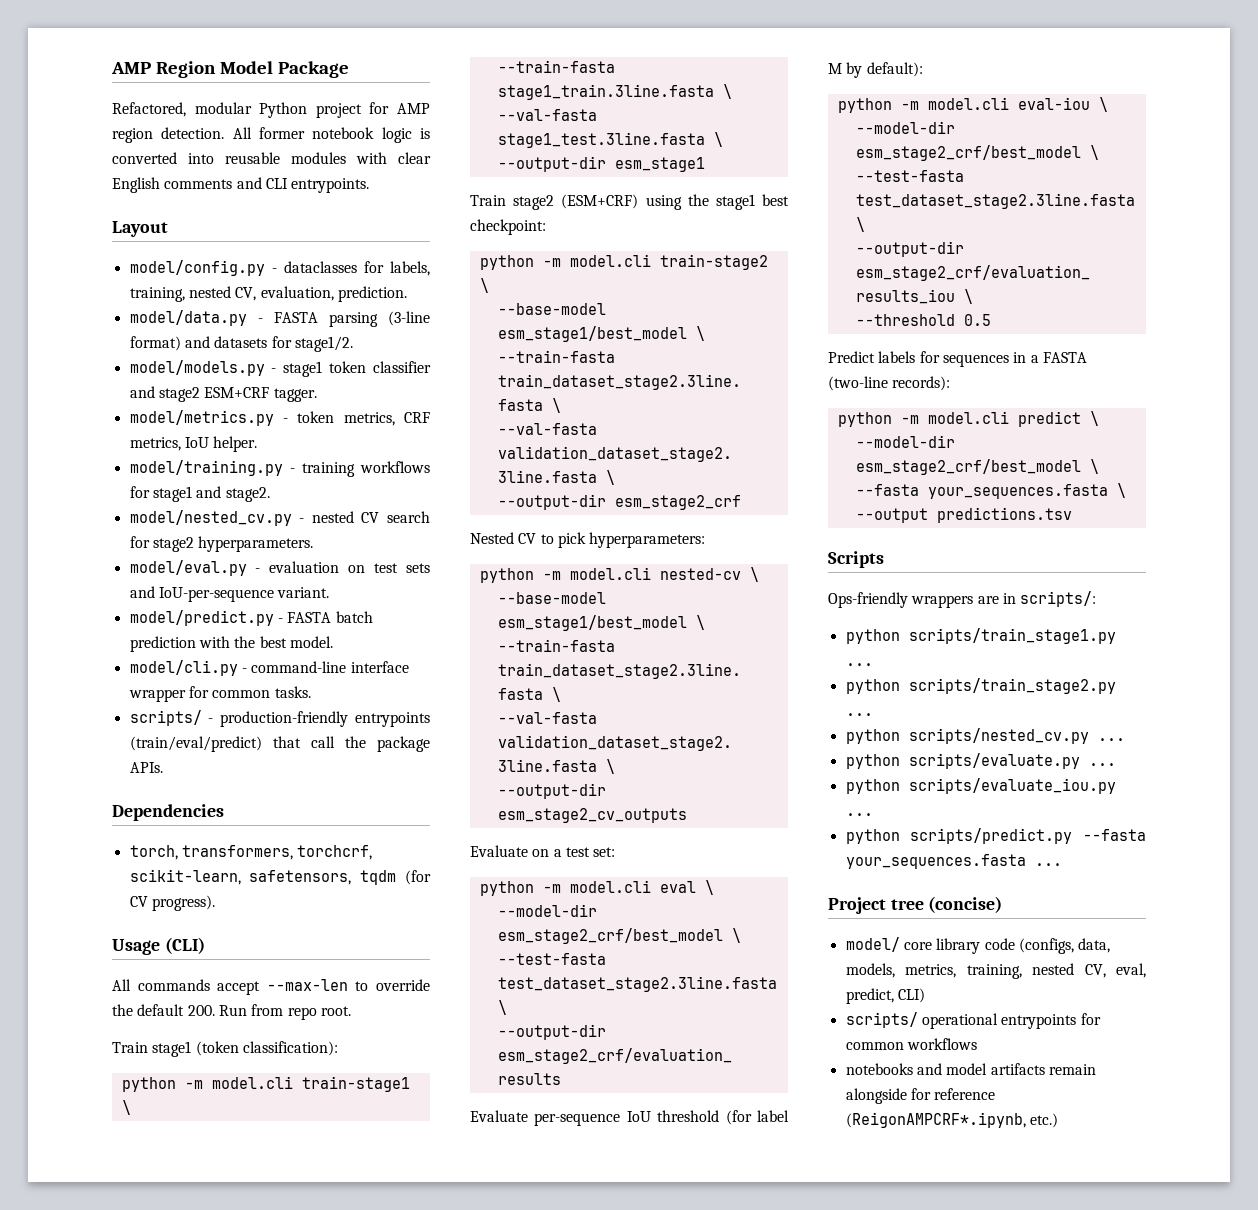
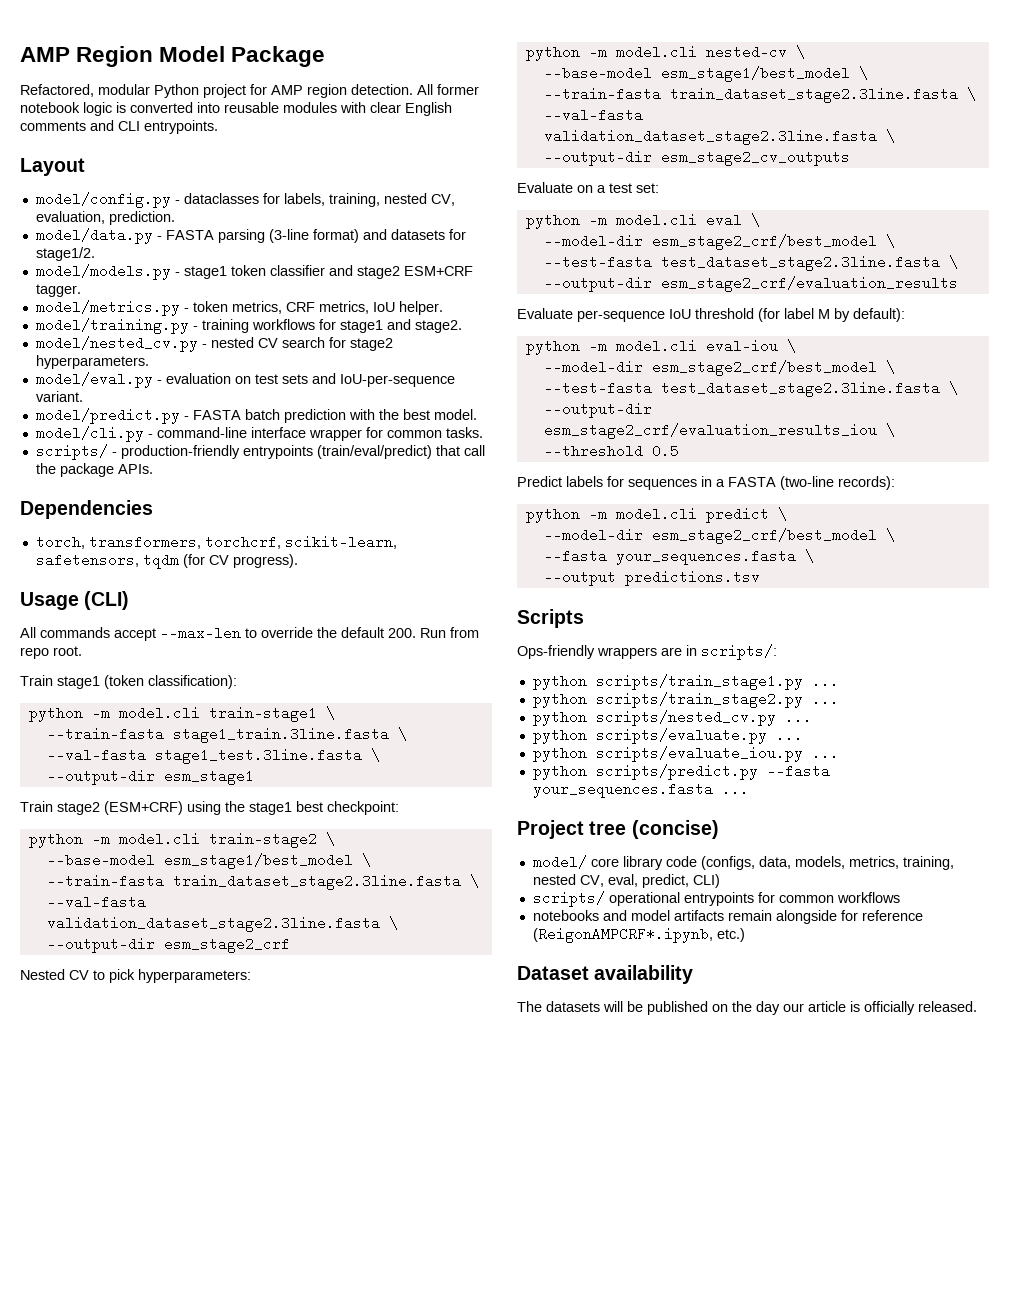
(1058, 1120) none -> [517,965,694,984] [517,1001,977,1015] // Dataset availability // The datasets will be published on the day our article is officially released.

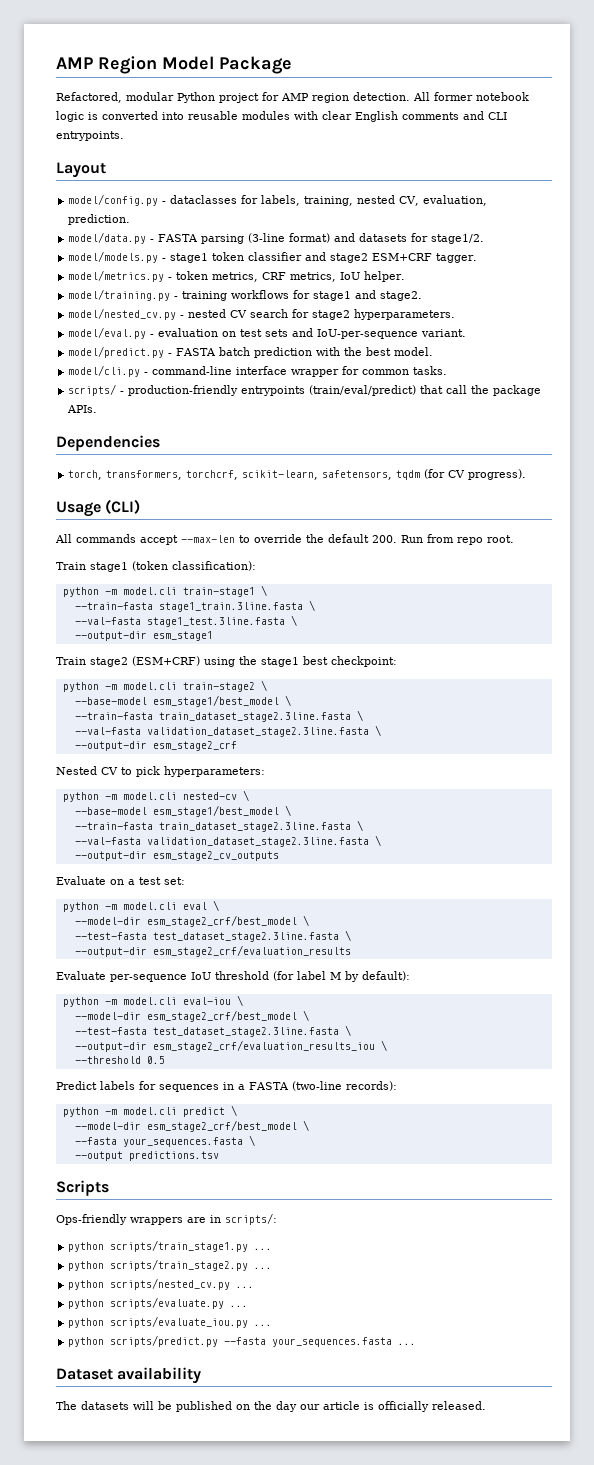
[517,820,719,839] [532,855,954,870] [532,874,720,888] [532,891,900,907] [532,910,923,924] [532,927,745,943] // Project tree (concise) // model/ core library code (configs, data, models, metrics, training, nested CV, eval, predict, CLI) // scripts/ operational entrypoints for common workflows // notebooks and model artifacts remain alongside for reference (ReigonAMPCRF*.ipynb, etc.) -> (417, 1344) none

